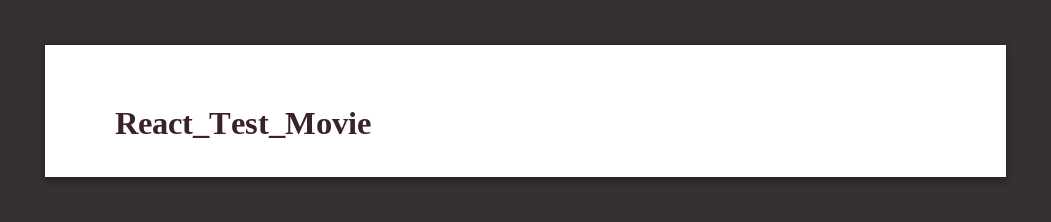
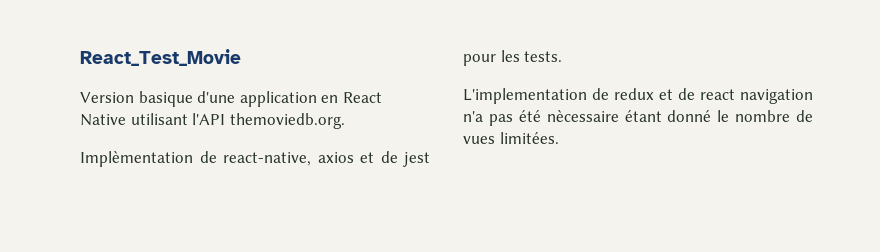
(371, 125) none -> [80,91,382,107] [80,113,345,129] [80,151,430,167] [463,50,563,66] [463,88,813,104] [463,110,813,126] [463,132,559,144] // Version basique d'une application en React Native utilisant l'API themoviedb.org. // Implèmentation de react-native, axios et de jest pour les tests. // L'implementation de redux et de react navigation n'a pas été nècessaire étant donné le nombre de vues limitées.

